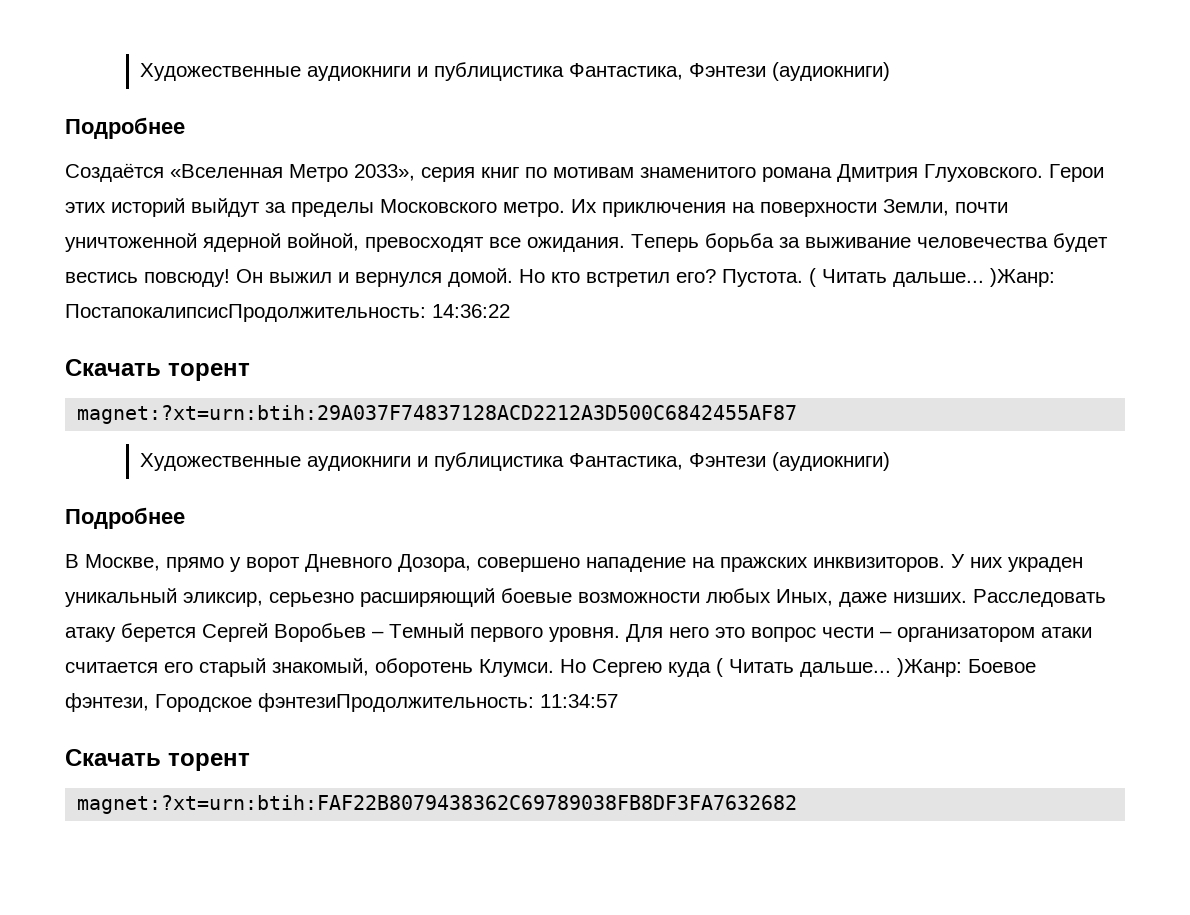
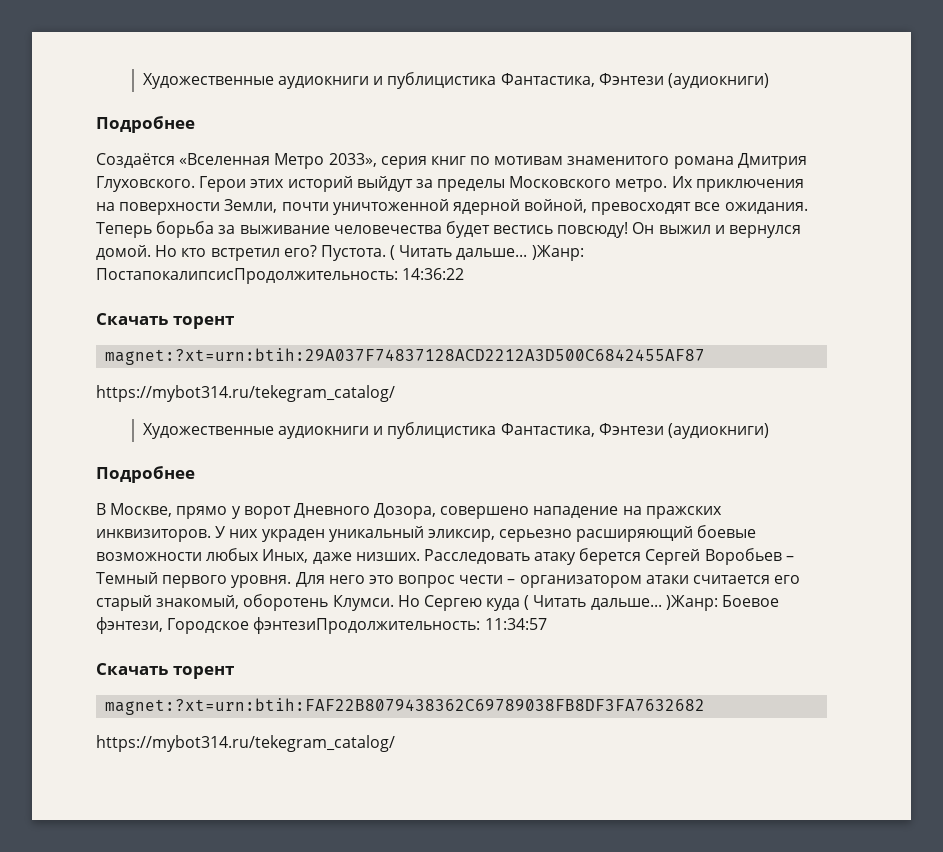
(798, 414) none -> [96,385,395,402] // https://mybot314.ru/tekegram_catalog/
(798, 804) none -> [96,735,395,752] // https://mybot314.ru/tekegram_catalog/

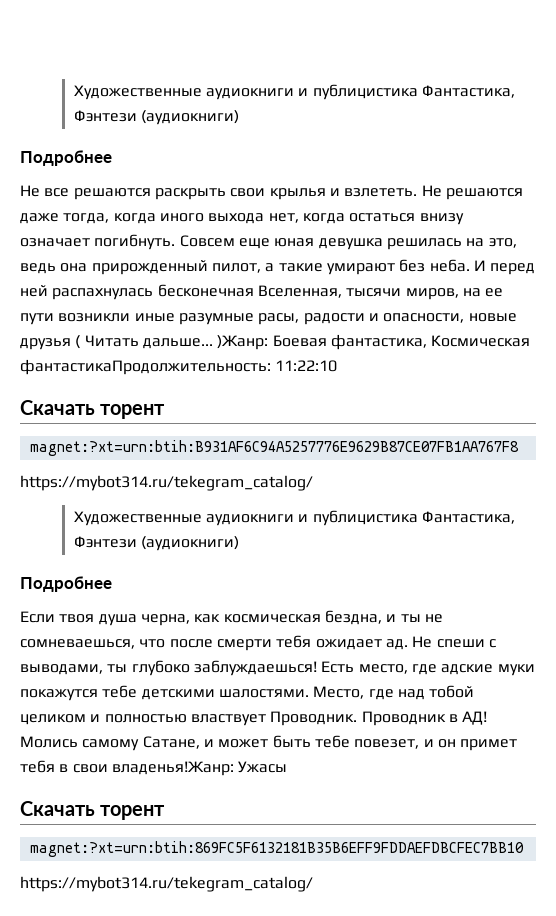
[142,72,769,89] [96,116,195,133] [96,153,807,169] [96,176,804,192] [96,199,808,215] [96,221,802,238] [96,245,584,261] [96,268,465,284] [96,313,234,329] [105,348,706,365] Художественные аудиокниги и публицистика Фантастика, Фэнтези (аудиокниги) // Подробнее // Создаётся «Вселенная Метро 2033», серия книг по мотивам знаменитого романа Дмитрия Глуховского. Герои этих историй выйдут за пределы Московского метро. Их приключения на поверхности Земли, почти уничтоженной ядерной войной, превосходят все ожидания. Теперь борьба за выживание человечества будет вестись повсюду! Он выжил и вернулся домой. Но кто встретил его? Пустота. ( Читать дальше... )Жанр: ПостапокалипсисПродолжительность: 14:36:22 // Скачать торент // magnet:?xt=urn:btih:29A037F74837128ACD2212A3D500C6842455AF87 -> [73,84,515,100] [73,110,239,125] [20,150,112,166] [20,185,523,200] [20,213,464,225] [20,234,517,250] [20,259,536,275] [20,284,504,300] [20,313,517,325] [20,334,531,350] [20,359,338,375] [20,400,166,419] [29,440,519,456] Художественные аудиокниги и публицистика Фантастика, Фэнтези (аудиокниги) // Подробнее // Не все решаются раскрыть свои крылья и взлететь. Не решаются даже тогда, когда иного выхода нет, когда остаться внизу означает погибнуть. Совсем еще юная девушка решилась на это, ведь она прирожденный пилот, а такие умирают без неба. И перед ней распахнулась бесконечная Вселенная, тысячи миров, на ее пути возникли иные разумные расы, радости и опасности, новые друзья ( Читать дальше... )Жанр: Боевая фантастика, Космическая фантастикаПродолжительность: 11:22:10 // Скачать торент // magnet:?xt=urn:btih:B931AF6C94A5257776E9629B87CE07FB1AA767F8
[96,503,722,519] [96,525,757,542] [96,548,794,565] [96,572,801,588] [96,594,780,611] [96,617,547,634] [96,663,234,679] [105,698,706,715] В Москве, прямо у ворот Дневного Дозора, совершено нападение на пражских инквизиторов. У них украден уникальный эликсир, серьезно расширяющий боевые возможности любых Иных, даже низших. Расследовать атаку берется Сергей Воробьев – Темный первого уровня. Для него это вопрос чести – организатором атаки считается его старый знакомый, оборотень Клумси. Но Сергею куда ( Читать дальше... )Жанр: Боевое фэнтези, Городское фэнтезиПродолжительность: 11:34:57 // Скачать торент // magnet:?xt=urn:btih:FAF22B8079438362C69789038FB8DF3FA7632682 -> [20,610,443,626] [20,635,496,651] [20,660,535,676] [20,685,475,701] [20,711,488,726] [20,735,518,751] [20,760,288,776] [20,801,166,820] [29,841,524,857] Если твоя душа черна, как космическая бездна, и ты не сомневаешься, что после смерти тебя ожидает ад. Не спеши с выводами, ты глубоко заблуждаешься! Есть место, где адские муки покажутся тебе детскими шалостями. Место, где над тобой целиком и полностью властвует Проводник. Проводник в АД! Молись самому Сатане, и может быть тебе повезет, и он примет тебя в свои владенья!Жанр: Ужасы // Скачать торент // magnet:?xt=urn:btih:869FC5F6132181B35B6EFF9FDDAEFDBCFEC7BB10

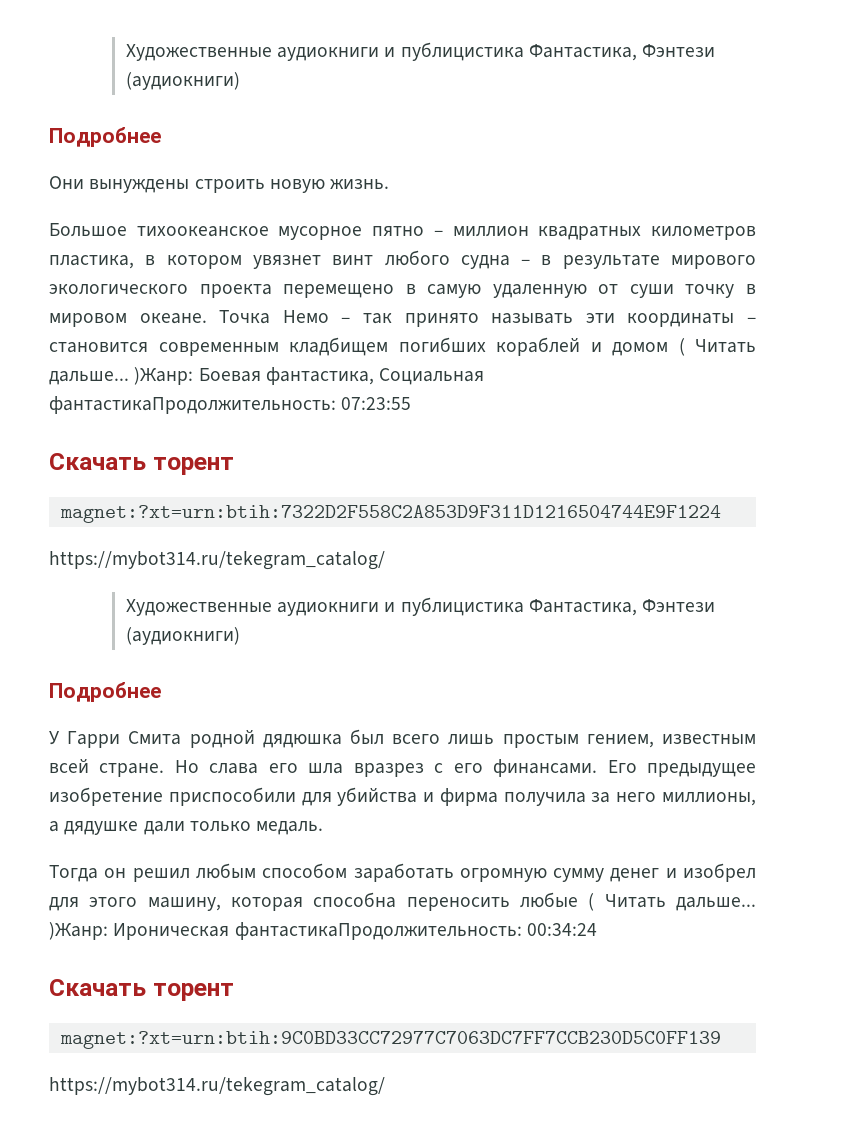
[73,84,515,100] [73,110,239,125] [20,150,112,166] [20,185,523,200] [20,213,464,225] [20,234,517,250] [20,259,536,275] [20,284,504,300] [20,313,517,325] [20,338,71,350] Художественные аудиокниги и публицистика Фантастика, Фэнтези (аудиокниги) // Подробнее // Не все решаются раскрыть свои крылья и взлететь. Не решаются даже тогда, когда иного выхода нет, когда остаться внизу означает погибнуть. Совсем еще юная девушка решилась на это, ведь она прирожденный пилот, а такие умирают без неба. И перед ней распахнулась бесконечная Вселенная, тысячи миров, на ее пути возникли иные разумные расы, радости и опасности, новые друзья -> [125,42,716,61] [125,72,240,90] [49,127,161,147] [49,176,390,193] [49,223,756,240] [49,250,756,269] [49,284,756,298] [49,310,757,327] [49,337,668,356] Художественные аудиокниги и публицистика Фантастика, Фэнтези (аудиокниги) // Подробнее // Они вынуждены строить новую жизнь. // Большое тихоокеанское мусорное пятно – миллион квадратных километров пластика, в котором увязнет винт любого судна – в результате мирового экологического проекта перемещено в самую удаленную от суши точку в мировом океане. Точка Немо – так принято называть эти координаты – становится современным кладбищем погибших кораблей и домом
[431,335,531,347] [20,359,338,375] [20,400,166,419] [29,440,519,456] Космическая фантастикаПродолжительность: 11:22:10 // Скачать торент // magnet:?xt=urn:btih:B931AF6C94A5257776E9629B87CE07FB1AA767F8 -> [379,368,485,385] [49,396,412,414] [49,453,234,475] [59,505,721,523] Социальная фантастикаПродолжительность: 07:23:55 // Скачать торент // magnet:?xt=urn:btih:7322D2F558C2A853D9F311D1216504744E9F1224
[20,610,443,626] [20,635,496,651] [20,660,535,676] [20,685,475,701] [20,711,488,726] [20,735,518,751] [20,760,288,776] [20,801,166,820] [29,841,524,857] Если твоя душа черна, как космическая бездна, и ты не сомневаешься, что после смерти тебя ожидает ад. Не спеши с выводами, ты глубоко заблуждаешься! Есть место, где адские муки покажутся тебе детскими шалостями. Место, где над тобой целиком и полностью властвует Проводник. Проводник в АД! Молись самому Сатане, и может быть тебе повезет, и он примет тебя в свои владенья!Жанр: Ужасы // Скачать торент // magnet:?xt=urn:btih:869FC5F6132181B35B6EFF9FDDAEFDBCFEC7BB10 -> [49,729,756,748] [49,758,756,777] [49,787,757,806] [49,821,324,835] [49,863,756,882] [49,892,757,911] [49,922,597,940] [49,979,234,1001] [59,1031,721,1049] У Гарри Смита родной дядюшка был всего лишь простым гением, известным всей стране. Но слава его шла вразрез с его финансами. Его предыдущее изобретение приспособили для убийства и фирма получила за него миллионы, а дядушке дали только медаль. // Тогда он решил любым способом заработать огромную сумму денег и изобрел для этого машину, которая способна переносить любые ( Читать дальше... )Жанр: Ироническая фантастикаПродолжительность: 00:34:24 // Скачать торент // magnet:?xt=urn:btih:9C0BD33CC72977C7063DC7FF7CCB230D5C0FF139

